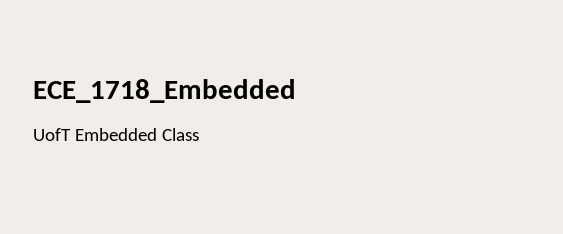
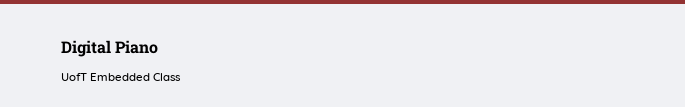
[33,79,296,103] ECE_1718_Embedded -> [61,40,159,57] Digital Piano

